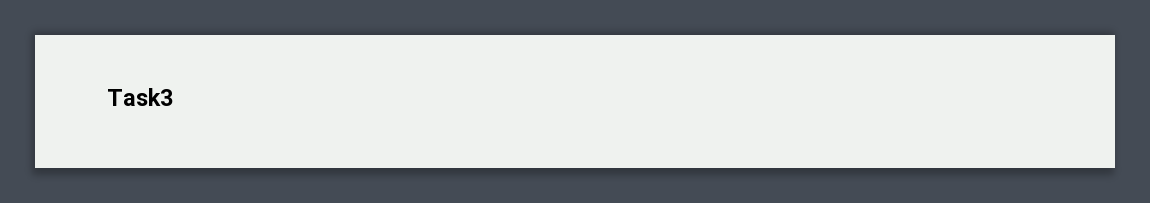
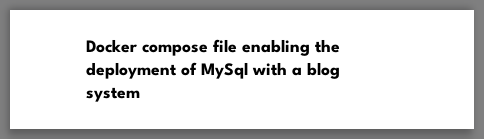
[107,88,173,106] Task3 -> [86,39,340,56] [86,62,340,79] [86,87,140,102] Docker compose file enabling the deployment of MySql with a blog system

